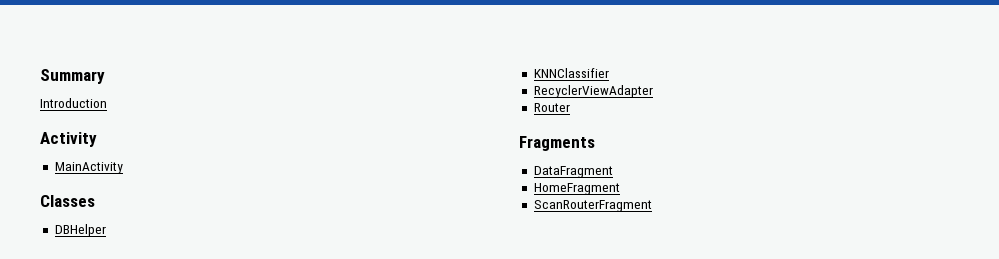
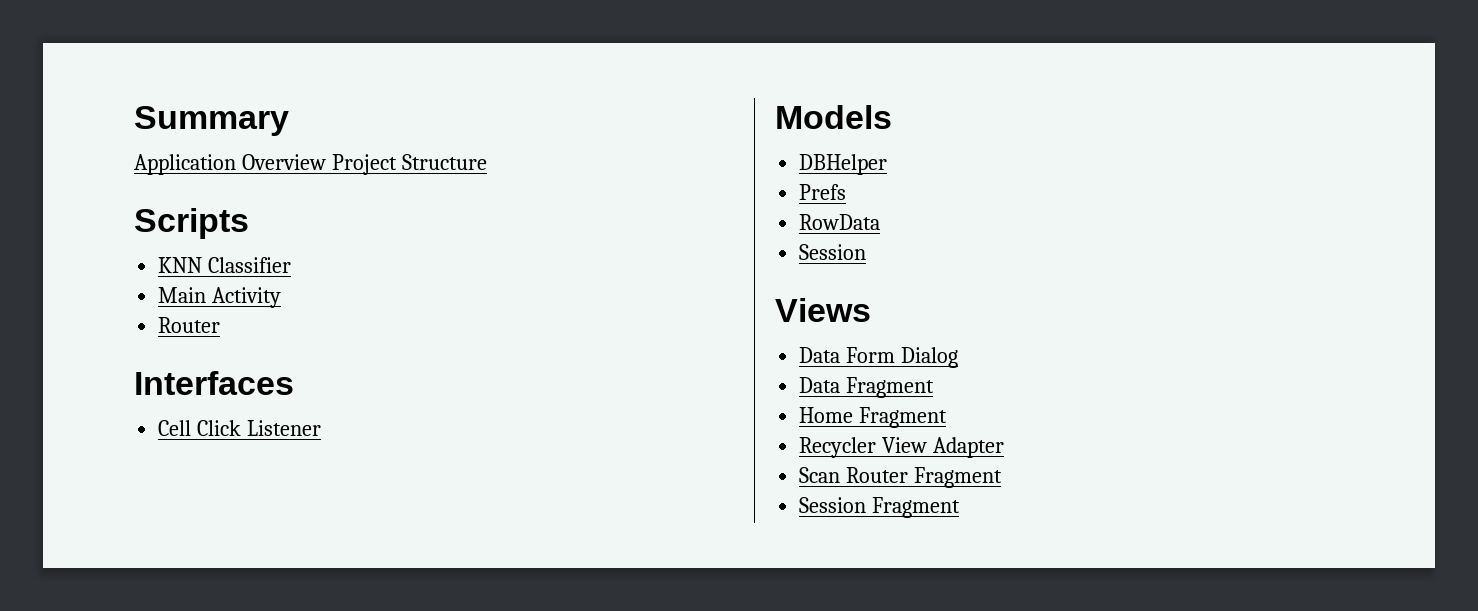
[40,98,107,108] [40,132,97,147] [54,162,123,174] [40,195,95,207] [54,224,106,237] [533,68,609,78] [533,85,653,98] [533,103,570,112] [519,136,595,151] [533,166,613,178] [533,183,620,195] [533,200,652,212] Introduction // Activity // MainActivity // Classes // DBHelper // KNNClassifier // RecyclerViewAdapter // Router // Fragments // DataFragment // HomeFragment // ScanRouterFragment -> [134,154,487,175] [134,208,249,239] [158,257,292,273] [158,287,282,308] [158,317,221,333] [134,371,294,395] [158,420,322,436] [775,105,892,129] [799,154,888,175] [799,184,847,200] [799,214,881,230] [799,244,867,260] [775,298,871,322] [799,347,959,368] [799,377,935,398] [799,407,948,428] [799,437,1005,458] [799,467,1003,488] [799,497,961,518] Application Overview Project Structure // Scripts // KNN Classifier // Main Activity // Router // Interfaces // Cell Click Listener // Models // DBHelper // Prefs // RowData // Session // Views // Data Form Dialog // Data Fragment // Home Fragment // Recycler View Adapter // Scan Router Fragment // Session Fragment

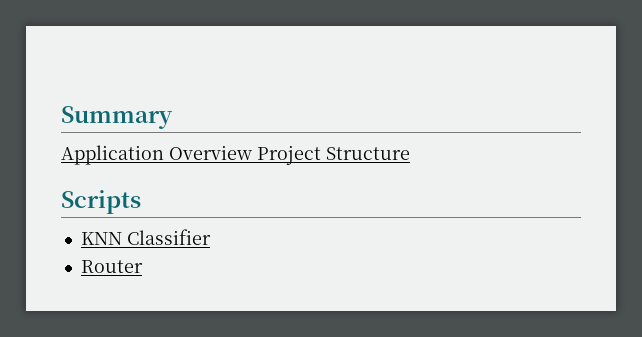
[158,287,282,308] [158,317,221,333] [134,371,294,395] [158,420,322,436] [775,105,892,129] [799,154,888,175] [799,184,847,200] [799,214,881,230] [799,244,867,260] [775,298,871,322] [799,347,959,368] [799,377,935,398] [799,407,948,428] [799,437,1005,458] [799,467,1003,488] [799,497,961,518] // Main Activity // Router // Interfaces // Cell Click Listener // Models // DBHelper // Prefs // RowData // Session // Views // Data Form Dialog // Data Fragment // Home Fragment // Recycler View Adapter // Scan Router Fragment // Session Fragment -> [80,260,143,273] // Router

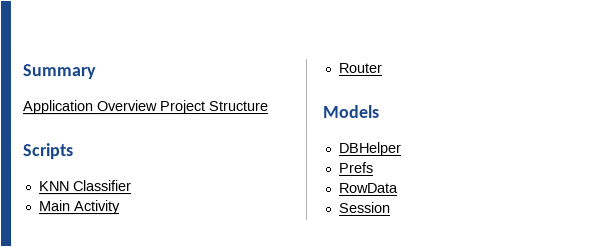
(211, 237) none -> [38,200,121,215] // Main Activity
(143, 266) none -> [322,104,379,118] [338,141,402,156] [338,161,374,173] [338,182,399,193] [338,201,391,213] // Models // DBHelper // Prefs // RowData // Session

